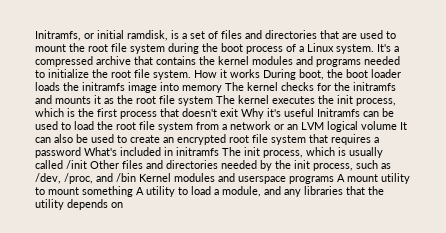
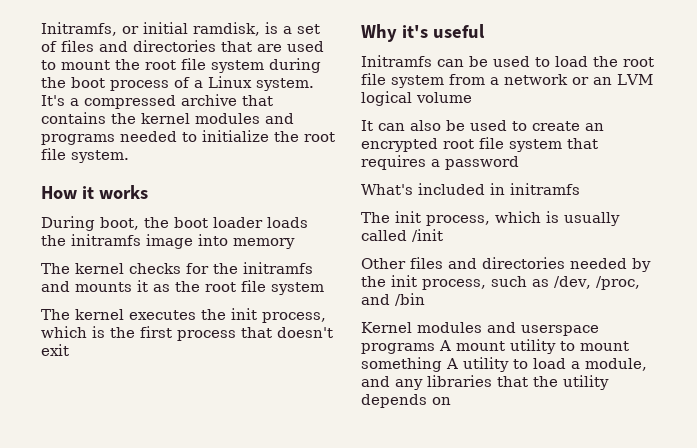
(191, 75) none -> (129, 156) //
(260, 73) none -> (148, 192) //
(222, 89) none -> (295, 243) //
(213, 101) none -> (324, 288) //
(238, 112) none -> (69, 350) //
(314, 112) none -> (485, 31) //
(397, 125) none -> (472, 97) //
(81, 152) none -> (519, 163) //
(219, 151) none -> (580, 189) //
(87, 164) none -> (443, 235) //
(136, 177) none -> (425, 299) //

